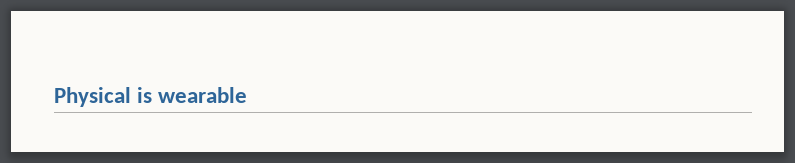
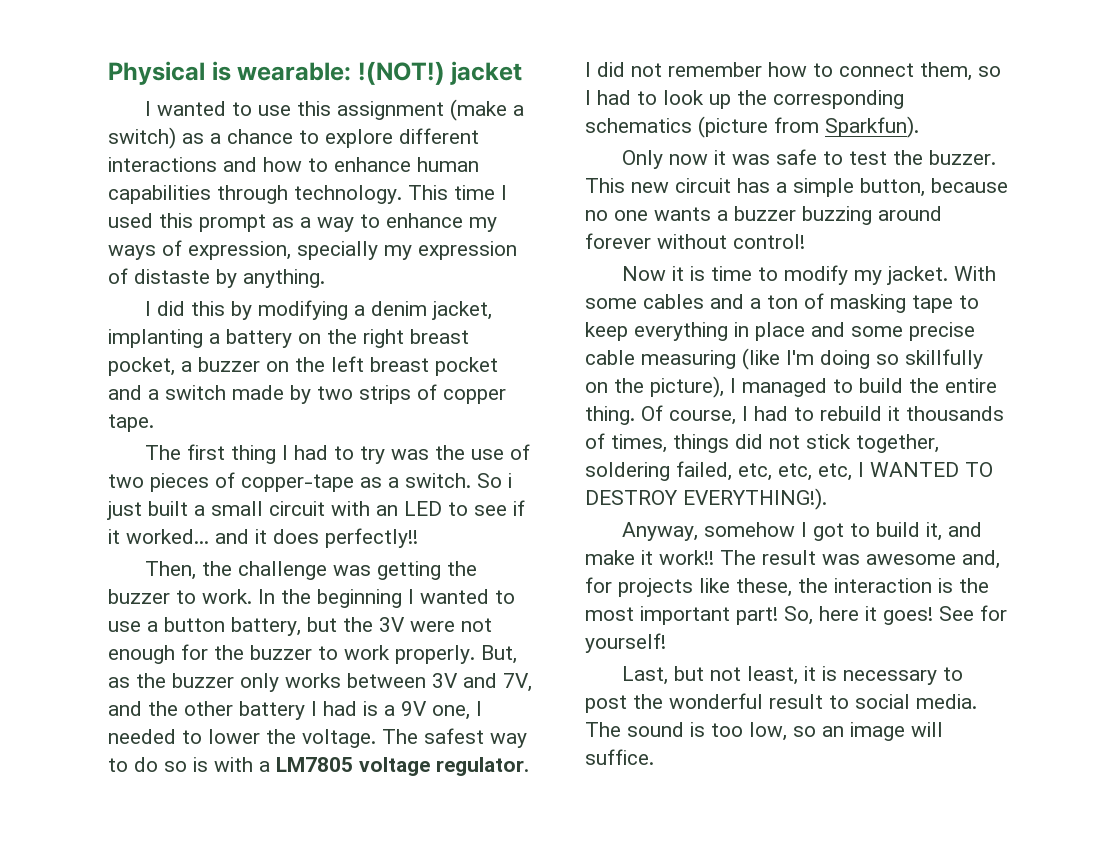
[158,87,248,103] wearable -> [237,61,523,85] [144,99,524,121] [108,127,479,149] [108,157,479,172] [108,185,507,204] [108,213,497,232] [108,240,517,260] [108,268,325,288] [144,300,492,320] [108,329,469,348] [108,356,498,376] [108,384,506,404] [108,414,154,432] [144,444,530,464] [108,472,512,492] [107,500,525,520] [108,528,418,548] [144,561,477,580] [108,589,515,608] [108,617,492,636] [108,644,517,664] [108,673,532,692] [108,701,482,720] [108,728,527,748] [108,757,529,776] [585,62,1001,81] [585,90,904,109] [585,116,919,138] [621,149,996,169] [585,178,1008,197] [585,206,942,225] [585,233,805,249] [621,265,996,285] [585,293,979,313] [585,322,975,341] [585,348,983,370] [585,376,997,398] [585,405,1004,425] [585,433,939,453] [585,461,993,481] [585,488,827,510] [621,522,982,541] [585,550,1000,569] [585,577,989,597] [585,605,1007,625] [585,633,666,653] [621,666,963,685] [585,693,977,713] [585,722,943,741] [585,749,654,765] wearable: !(NOT!) jacket // I wanted to use this assignment (make a switch) as a chance to explore different interactions and how to enhance human capabilities through technology. This time I used this prompt as a way to enhance my ways of expression, specially my expression of distaste by anything. // I did this by modifying a denim jacket, implanting a battery on the right breast pocket, a buzzer on the left breast pocket and a switch made by two strips of copper tape. // The first thing I had to try was the use of two pieces of copper-tape as a switch. So i just built a small circuit with an LED to see if it worked... and it does perfectly!! // Then, the challenge was getting the buzzer to work. In the beginning I wanted to use a button battery, but the 3V were not enough for the buzzer to work properly. But, as the buzzer only works between 3V and 7V, and the other battery I had is a 9V one, I needed to lower the voltage. The safest way to do so is with a LM7805 voltage regulator. I did not remember how to connect them, so I had to look up the corresponding schematics (picture from Sparkfun). // Only now it was safe to test the buzzer. This new circuit has a simple button, because no one wants a buzzer buzzing around forever without control! // Now it is time to modify my jacket. With some cables and a ton of masking tape to keep everything in place and some precise cable measuring (like I'm doing so skillfully on the picture), I managed to build the entire thing. Of course, I had to rebuild it thousands of times, things did not stick together, soldering failed, etc, etc, etc, I WANTED TO DESTROY EVERYTHING!). // Anyway, somehow I got to build it, and make it work!! The result was awesome and, for projects like these, the interaction is the most important part! So, here it goes! See for yourself! // Last, but not least, it is necessary to post the wonderful result to social media. The sound is too low, so an image will suffice.

